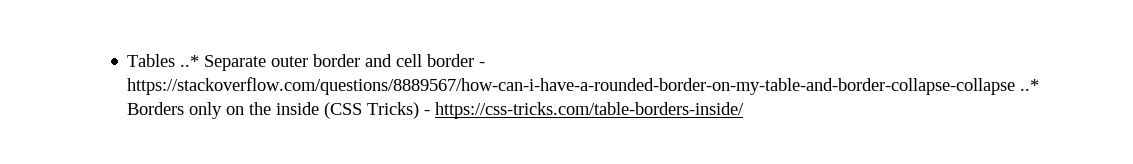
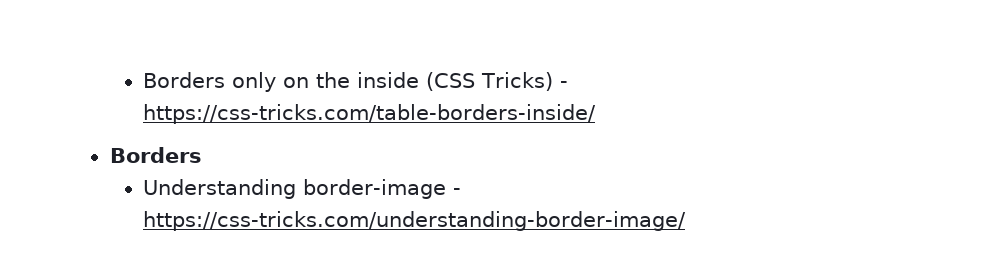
[127,54,486,71] [127,77,1040,95] Tables ..* Separate outer border and cell border - https://stackoverflow.com/questions/8889567/how-can-i-have-a-rounded-border-on-my-table-and-border-collapse-collapse ..* -> (142, 80) none
(745, 110) none -> [109,147,202,163] [142,179,461,199] [142,211,686,231] // Borders // Understanding border-image - https://css-tricks.com/understanding-border-image/

